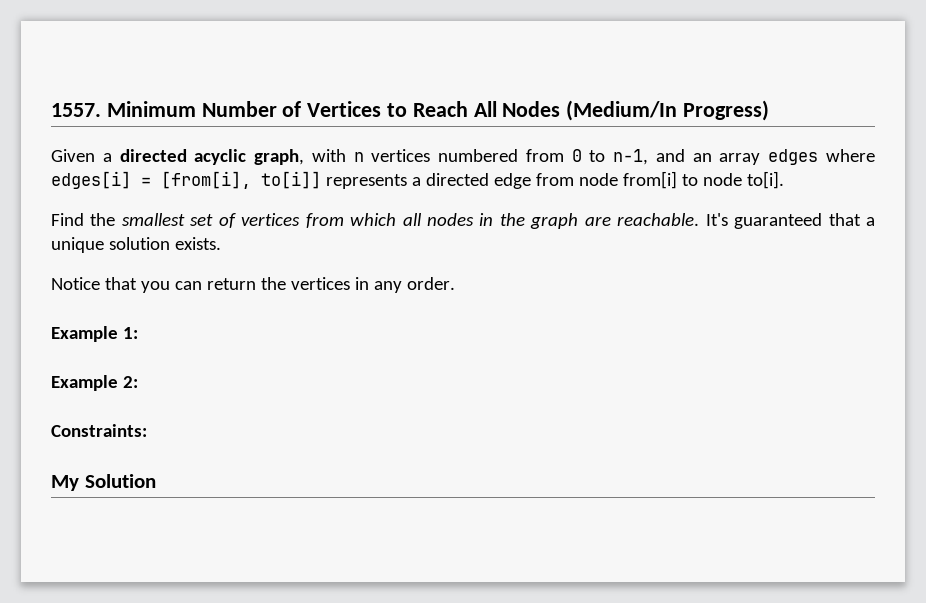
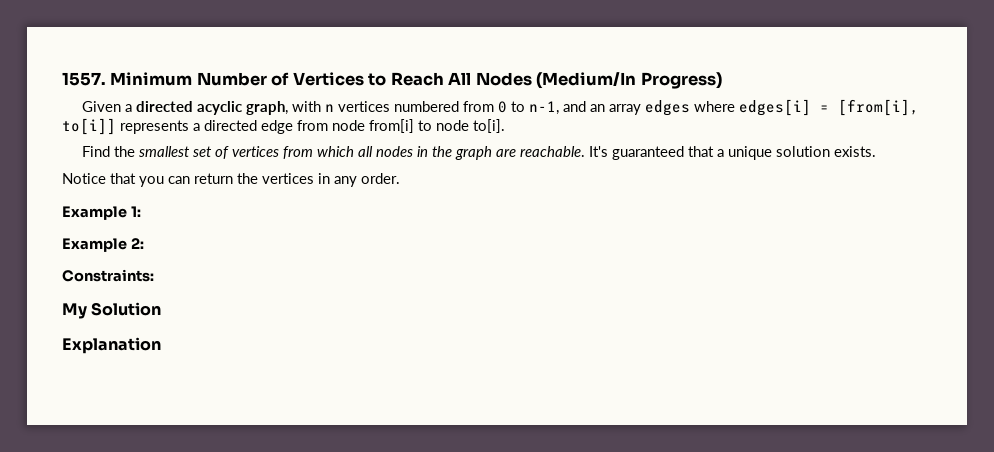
(156, 481) none -> [62,337,161,354] // Explanation

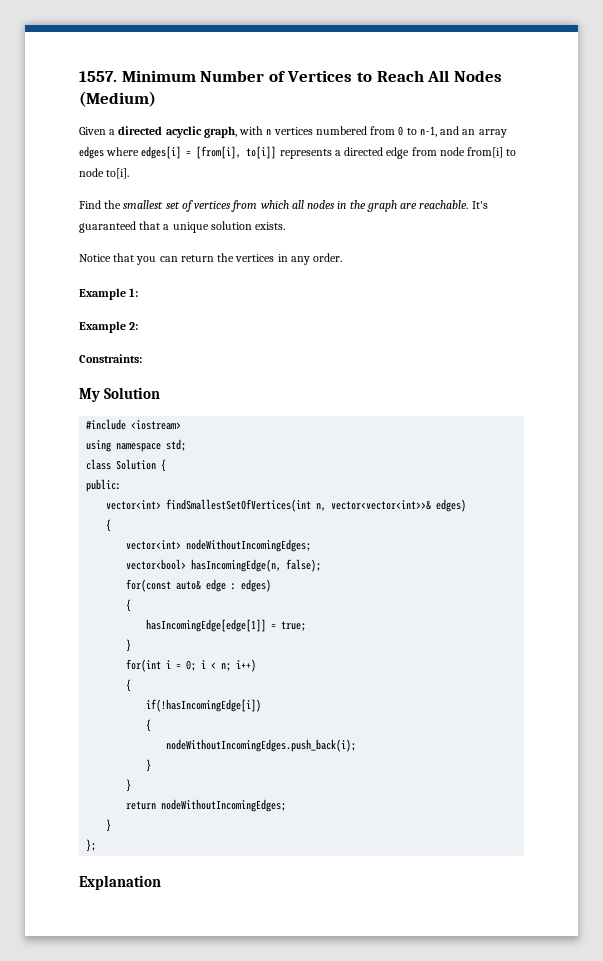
[536,72,722,89] (Medium/In Progress) -> [79,91,156,107] (Medium)
(162, 309) none -> [86,419,182,430] [86,439,187,452] [86,459,167,472] [86,479,122,492] [106,499,467,512] [106,519,112,532] [126,539,312,552] [126,559,322,572] [126,579,272,592] [126,599,132,612] [146,619,307,632] [126,639,132,652] [126,659,257,672] [126,679,132,692] [146,699,262,712] [146,719,152,732] [166,739,357,752] [146,759,152,772] [126,779,132,792] [126,799,287,812] [106,819,112,832] [86,839,97,852] // #include <iostream> // using namespace std; // class Solution { // public: // vector<int> findSmallestSetOfVertices(int n, vector<vector<int>>& edges) // { // vector<int> nodeWithoutIncomingEdges; // vector<bool> hasIncomingEdge(n, false); // for(const auto& edge : edges) // { // hasIncomingEdge[edge[1]] = true; // } // for(int i = 0; i < n; i++) // { // if(!hasIncomingEdge[i]) // { // nodeWithoutIncomingEdges.push_back(i); // } // } // return nodeWithoutIncomingEdges; // } // };

